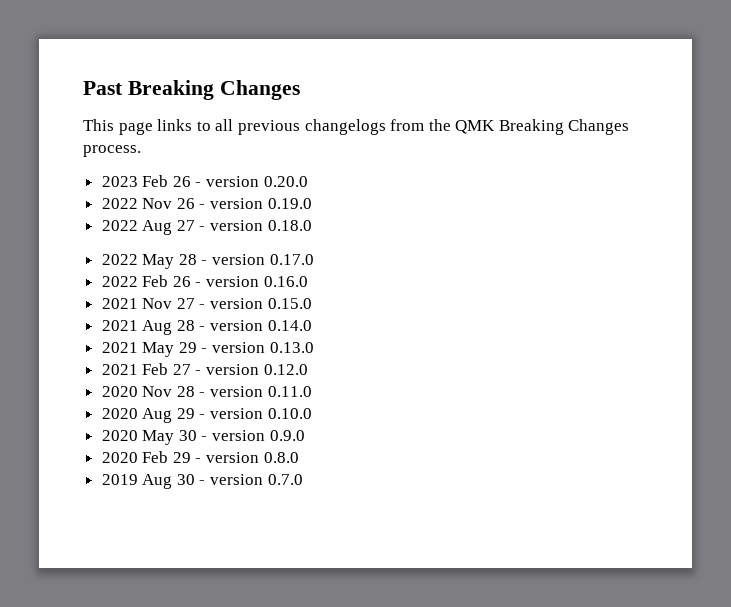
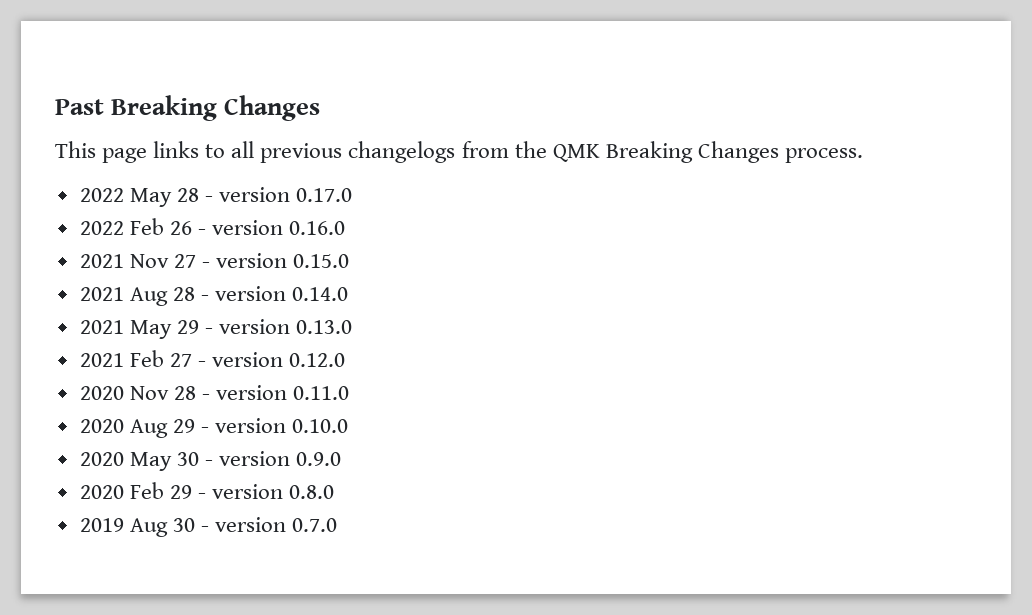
[101,175,308,187] [101,198,312,209] [101,220,312,235] // 2023 Feb 26 - version 0.20.0 // 2022 Nov 26 - version 0.19.0 // 2022 Aug 27 - version 0.18.0 -> (863, 155) none

